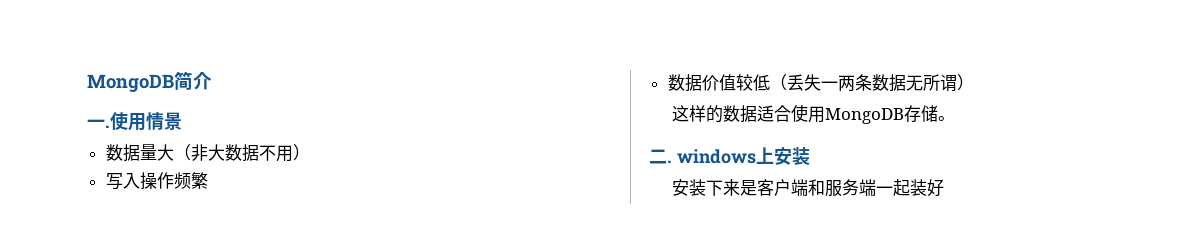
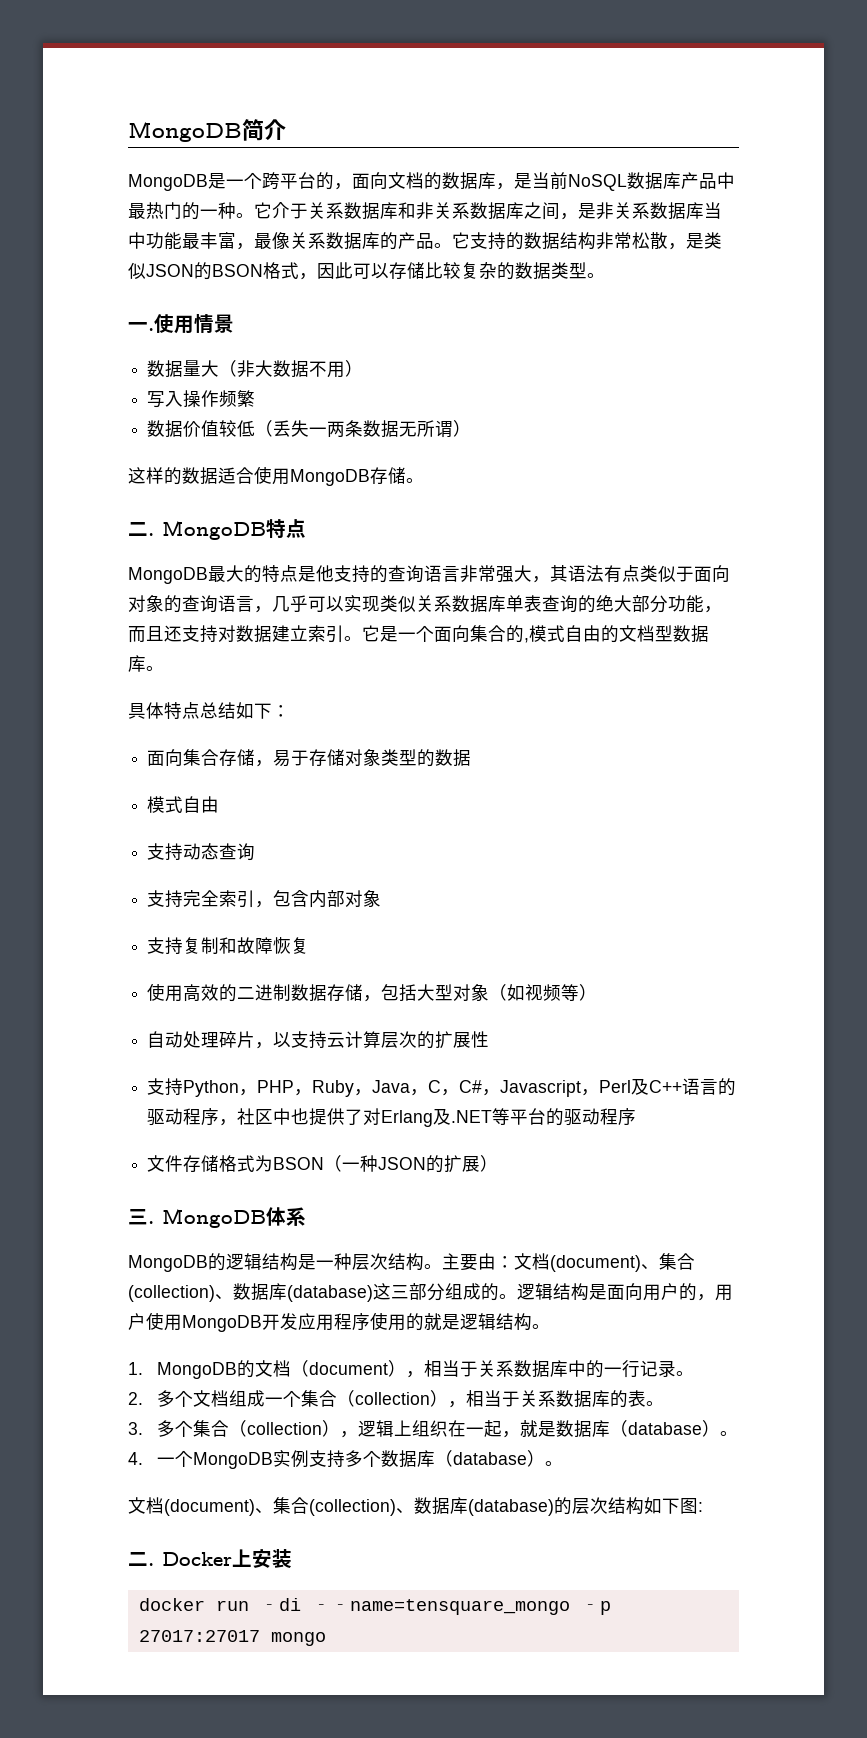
(212, 81) none -> [128,172,735,191] [128,202,722,220] [128,232,722,250] [128,262,605,280] // MongoDB是一个跨平台的，面向文档的数据库，是当前NoSQL数据库产品中最热门的一种。它介于关系数据库和非关系数据库之间，是非关系数据库当中功能最丰富，最像关系数据库的产品。它支持的数据结构非常松散，是类似JSON的BSON格式，因此可以存储比较复杂的数据类型。
[676,147,810,165] [671,179,944,197] windows上安装 // 安装下来是客户端和服务端一起装好 -> [162,519,306,540] [128,565,730,584] [128,595,722,613] [128,625,709,643] [128,655,164,672] [128,702,290,719] [147,749,472,767] [147,796,220,813] [147,843,256,861] [147,890,382,908] [147,937,310,955] [147,983,598,1002] [147,1031,490,1049] [147,1078,737,1097] [147,1108,637,1127] [147,1155,499,1173] [128,1207,306,1228] [128,1253,695,1272] [128,1283,733,1302] [128,1312,550,1332] [128,1360,695,1379] [128,1390,665,1408] [128,1420,739,1438] [128,1450,564,1469] [128,1497,703,1516] [128,1549,292,1568] [138,1598,611,1615] [138,1630,326,1646] MongoDB特点 // MongoDB最大的特点是他支持的查询语言非常强大，其语法有点类似于面向对象的查询语言，几乎可以实现类似关系数据库单表查询的绝大部分功能，而且还支持对数据建立索引。它是一个面向集合的,模式自由的文档型数据库。 // 具体特点总结如下： // 面向集合存储，易于存储对象类型的数据 // 模式自由 // 支持动态查询 // 支持完全索引，包含内部对象 // 支持复制和故障恢复 // 使用高效的二进制数据存储，包括大型对象（如视频等） // 自动处理碎片，以支持云计算层次的扩展性 // 支持Python，PHP，Ruby，Java，C，C#，Javascript，Perl及C++语言的驱动程序，社区中也提供了对Erlang及.NET等平台的驱动程序 // 文件存储格式为BSON（一种JSON的扩展） // 三. MongoDB体系 // MongoDB的逻辑结构是一种层次结构。主要由：文档(document)、集合(collection)、数据库(database)这三部分组成的。逻辑结构是面向用户的，用户使用MongoDB开发应用程序使用的就是逻辑结构。 // 1. MongoDB的文档（document），相当于关系数据库中的一行记录。 // 2.多个文档组成一个集合（collection），相当于关系数据库的表。 // 3.多个集合（collection），逻辑上组织在一起，就是数据库（database）。 // 4.一个MongoDB实例支持多个数据库（database）。 // 文档(document)、集合(collection)、数据库(database)的层次结构如下图: // 二. Docker上安装 // docker run ‐di ‐‐name=tensquare_mongo ‐p 27017:27017 mongo

